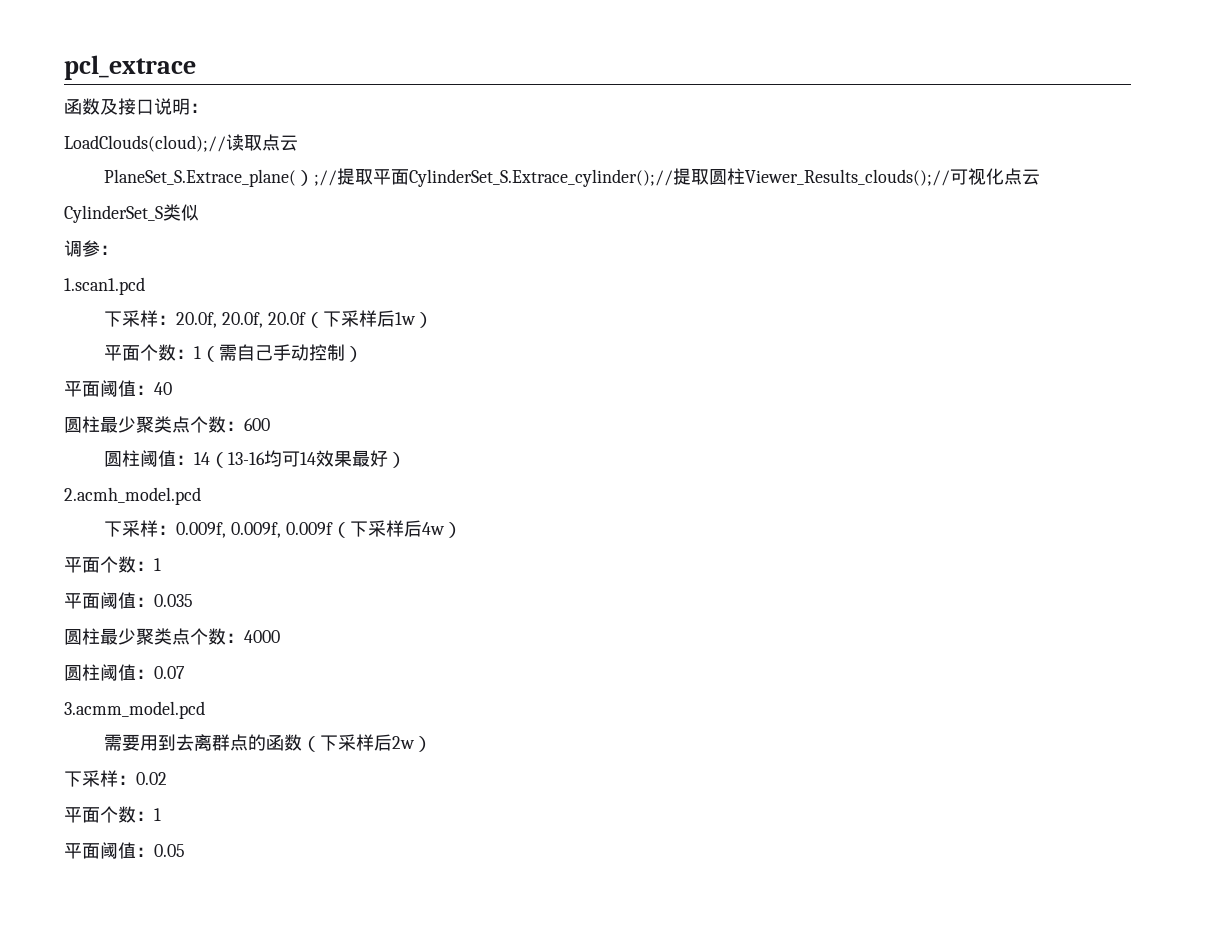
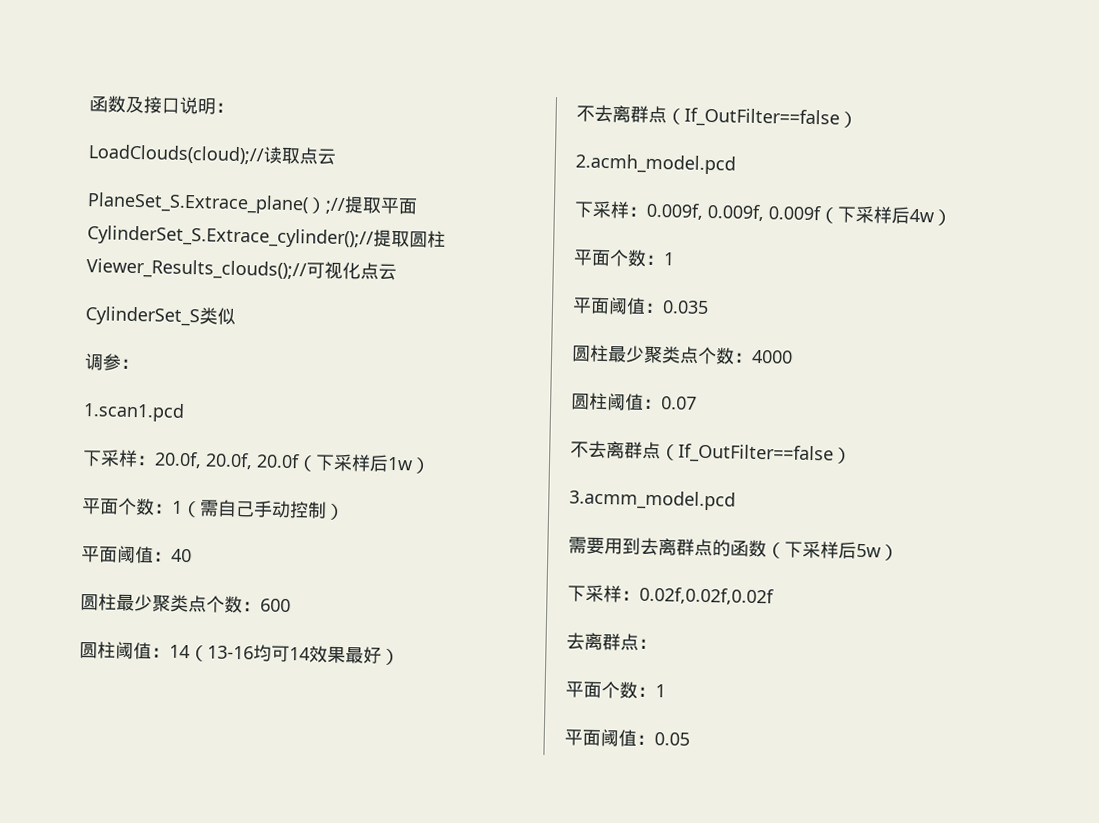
[64,55,196,80] pcl_extrace // -> (89, 104) none
(406, 460) none -> [576,104,858,129] // 不去离群点（If_OutFilter==false）
(185, 672) none -> [570,440,852,465] // 不去离群点（If_OutFilter==false）
[391,736,415,749] 2w -> [856,543,881,558] 5w
[136,772,167,785] 0.02 -> [639,586,774,606] [566,632,657,651] 0.02f,0.02f,0.02f // 去离群点：

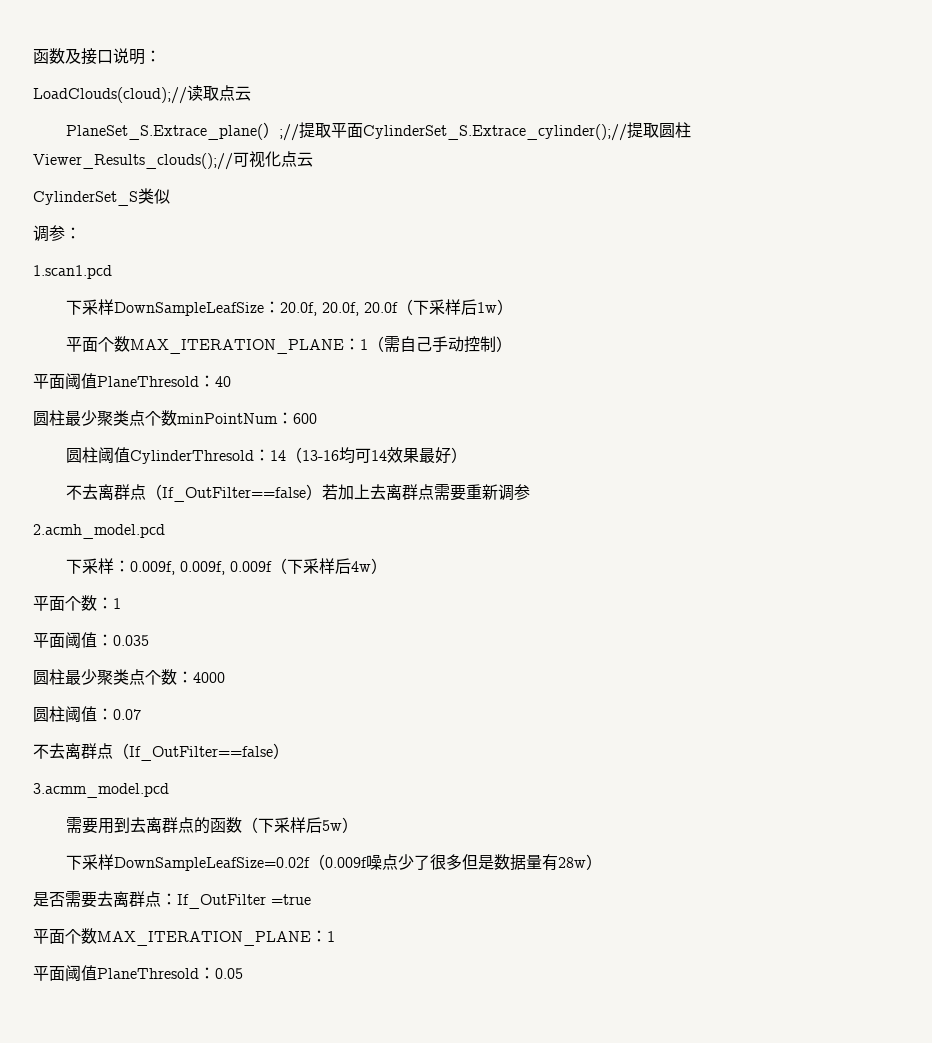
(138, 458) none -> [113,302,264,316] DownSampleLeafSize
(155, 507) none -> [129,339,344,354] MAX_ITERATION_PLANE
(154, 555) none -> [97,376,199,387] PlaneThresold
(243, 604) none -> [177,413,278,424] minPointNum
(152, 651) none -> [129,450,254,464] CylinderThresold
(858, 119) none -> [321,484,530,501] 若加上去离群点需要重新调参
[621,586,774,606] ：0.02f,0.02f,0.02f // -> [113,854,602,871] [33,891,97,908] DownSampleLeafSize=0.02f（0.009f噪点少了很多但是数据量有28w） // 是否需要
[565,681,666,699] [564,729,637,747] // 平面个数：1 // 平面阈值 -> [177,894,311,909] [33,928,335,946] [33,965,199,982] If_OutFilter =true // 平面个数MAX_ITERATION_PLANE：1 // 平面阈值PlaneThresold

